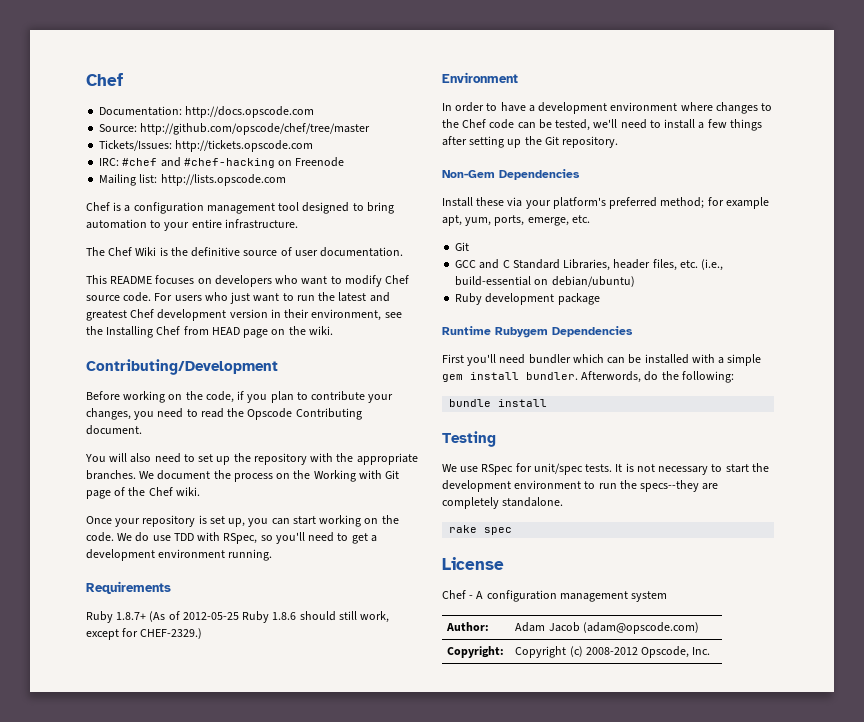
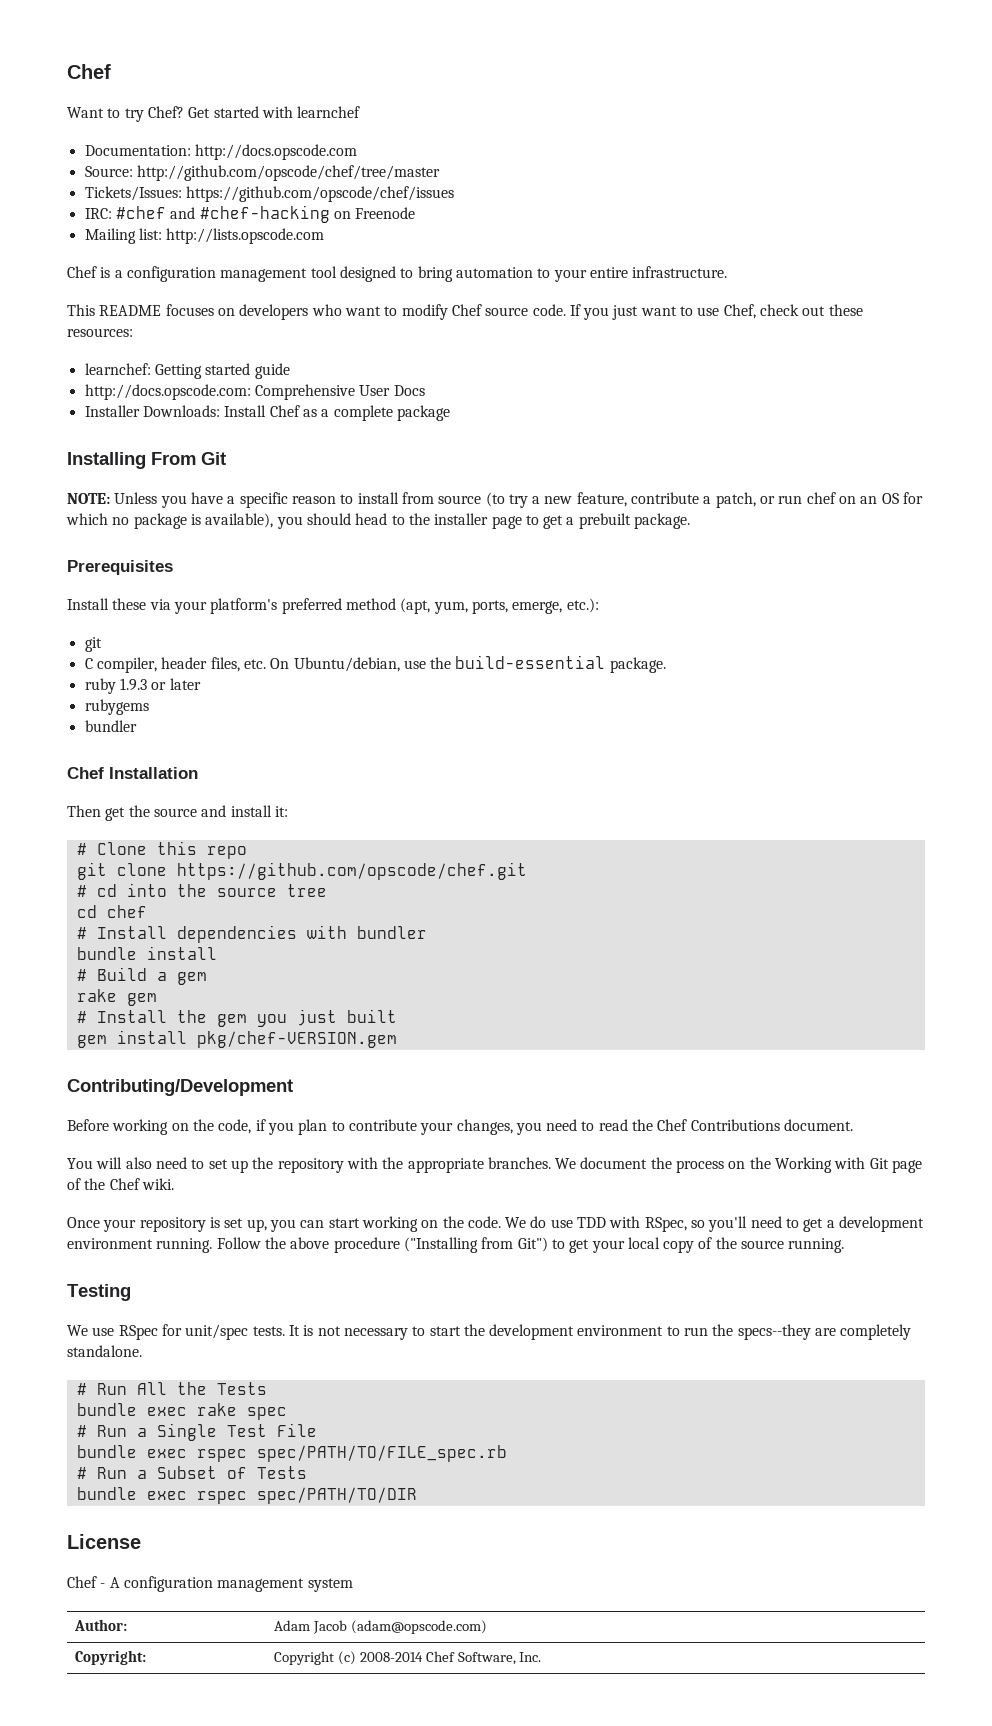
[86,73,123,86] Chef -> [67,64,111,79] [67,106,361,122] Chef // Want to try Chef? Get started with learnchef
[175,140,314,152] http://tickets.opscode.com -> [185,186,454,202] https://github.com/opscode/chef/issues
[86,247,404,257] // The Chef Wiki is the definitive source of user documentation. -> (728, 272) none
[154,292,390,304] [86,309,402,321] [86,326,333,338] For users who just want to run the latest and greatest Chef development version in their environment, see the Installing Chef from HEAD page on the wiki. -> [569,304,863,320] [67,328,133,337] [84,363,290,379] [84,384,425,400] [84,405,450,421] [67,452,226,469] [67,492,924,508] [66,513,691,529] [67,560,173,575] [67,598,599,614] [84,637,102,652] [84,655,666,673] [84,678,201,694] [84,699,149,715] [84,720,137,732] [67,767,198,779] [67,805,288,821] [76,841,247,859] [76,862,527,880] [76,883,327,897] [76,905,147,918] [76,925,427,943] [76,946,217,960] [76,967,207,985] [76,989,157,1006] [76,1009,397,1027] [76,1030,397,1048] If you just want to use Chef, check out these resources: // learnchef: Getting started guide // http://docs.opscode.com: Comprehensive User Docs // Installer Downloads: Install Chef as a complete package // Installing From Git // NOTE: Unless you have a specific reason to install from source (to try a new feature, contribute a patch, or run chef on an OS for which no package is available), you should head to the installer page to get a prebuilt package. // Prerequisites // Install these via your platform's preferred method (apt, yum, ports, emerge, etc.): // git // C compiler, header files, etc. On Ubuntu/debian, use the build-essential package. // ruby 1.9.3 or later // rubygems // bundler // Chef Installation // Then get the source and install it: // # Clone this repo // git clone https://github.com/opscode/chef.git // # cd into the source tree // cd chef // # Install dependencies with bundler // bundle install // # Build a gem // rake gem // # Install the gem you just built // gem install pkg/chef-VERSION.gem
[247,408,362,420] Opscode Contributing -> [657,1119,780,1131] Chef Contributions
[86,581,171,594] [86,611,390,623] [86,628,203,640] [442,72,518,83] [442,102,773,114] [442,119,762,131] [442,136,619,148] [442,169,580,180] [442,197,769,209] [442,215,590,226] [455,242,470,251] [455,259,724,271] [455,276,635,287] [455,293,600,305] [442,326,633,338] [442,354,762,366] [442,371,734,383] [449,399,548,407] // Requirements // Ruby 1.8.7+ (As of 2012-05-25 Ruby 1.8.6 should still work, except for CHEF-2329.) // Environment // In order to have a development environment where changes to the Chef code can be tested, we'll need to install a few things after setting up the Git repository. // Non-Gem Dependencies // Install these via your platform's preferred method; for example apt, yum, ports, emerge, etc. // Git // GCC and C Standard Libraries, header files, etc. (i.e., build-essential on debian/ubuntu) // Ruby development package // Runtime Rubygem Dependencies // First you'll need bundler which can be installed with a simple gem install bundler. Afterwords, do the following: // bundle install -> [216,1237,845,1253] Follow the above procedure ("Installing from Git") to get your local copy of the source running.
[449,525,513,535] rake spec -> [76,1382,267,1395] [76,1403,287,1420] [76,1423,317,1441] [76,1445,507,1462] [76,1466,307,1479] [76,1487,417,1504] # Run All the Tests // bundle exec rake spec // # Run a Single Test File // bundle exec rspec spec/PATH/TO/FILE_spec.rb // # Run a Subset of Tests // bundle exec rspec spec/PATH/TO/DIR
[585,646,690,658] 2008-2012 Opscode, -> [359,1651,516,1665] 2008-2014 Chef Software,

